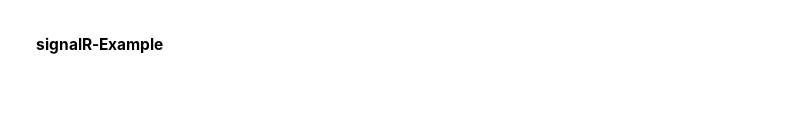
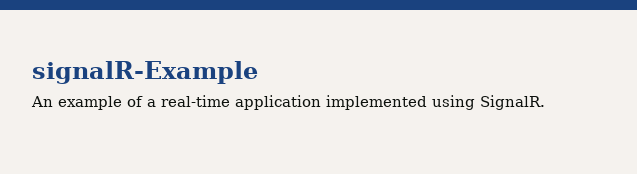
(163, 45) none -> [31,95,545,110] // An example of a real-time application implemented using SignalR.

